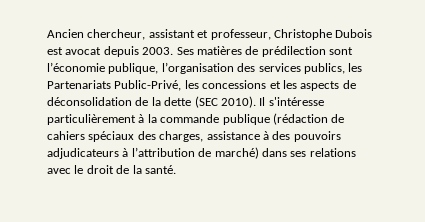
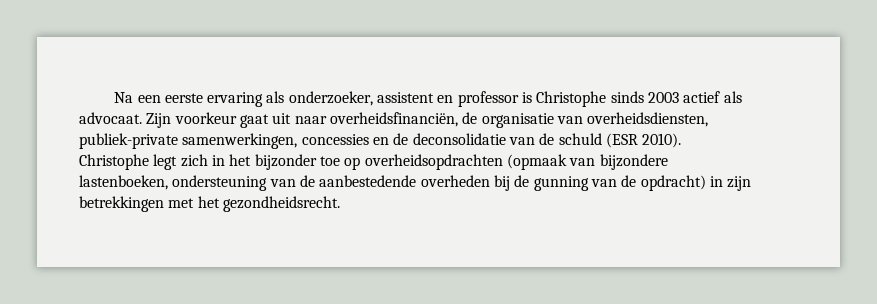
[47,29,373,40] [47,46,353,57] [47,62,363,74] [47,80,356,91] [47,96,324,108] [47,113,345,125] [47,131,341,142] [47,147,356,159] [47,165,176,174] Ancien chercheur, assistant et professeur, Christophe Dubois est avocat depuis 2003. Ses matières de prédilection sont l’économie publique, l’organisation des services publics, les Partenariats Public-Privé, les concessions et les aspects de déconsolidation de la dette (SEC 2010). Il s'intéresse particulièrement à la commande publique (rédaction de cahiers spéciaux des charges, assistance à des pouvoirs adjudicateurs à l’attribution de marché) dans ses relations avec le droit de la santé. -> [114,91,742,107] [79,112,709,128] [79,133,682,149] [79,154,668,170] [79,175,752,191] [79,196,340,212] Na een eerste ervaring als onderzoeker, assistent en professor is Christophe sinds 2003 actief als advocaat. Zijn voorkeur gaat uit naar overheidsfinanciën, de organisatie van overheidsdiensten, publiek-private samenwerkingen, concessies en de deconsolidatie van de schuld (ESR 2010). Christophe legt zich in het bijzonder toe op overheidsopdrachten (opmaak van bijzondere lastenboeken, ondersteuning van de aanbestedende overheden bij de gunning van de opdracht) in zijn betrekkingen met het gezondheidsrecht.

